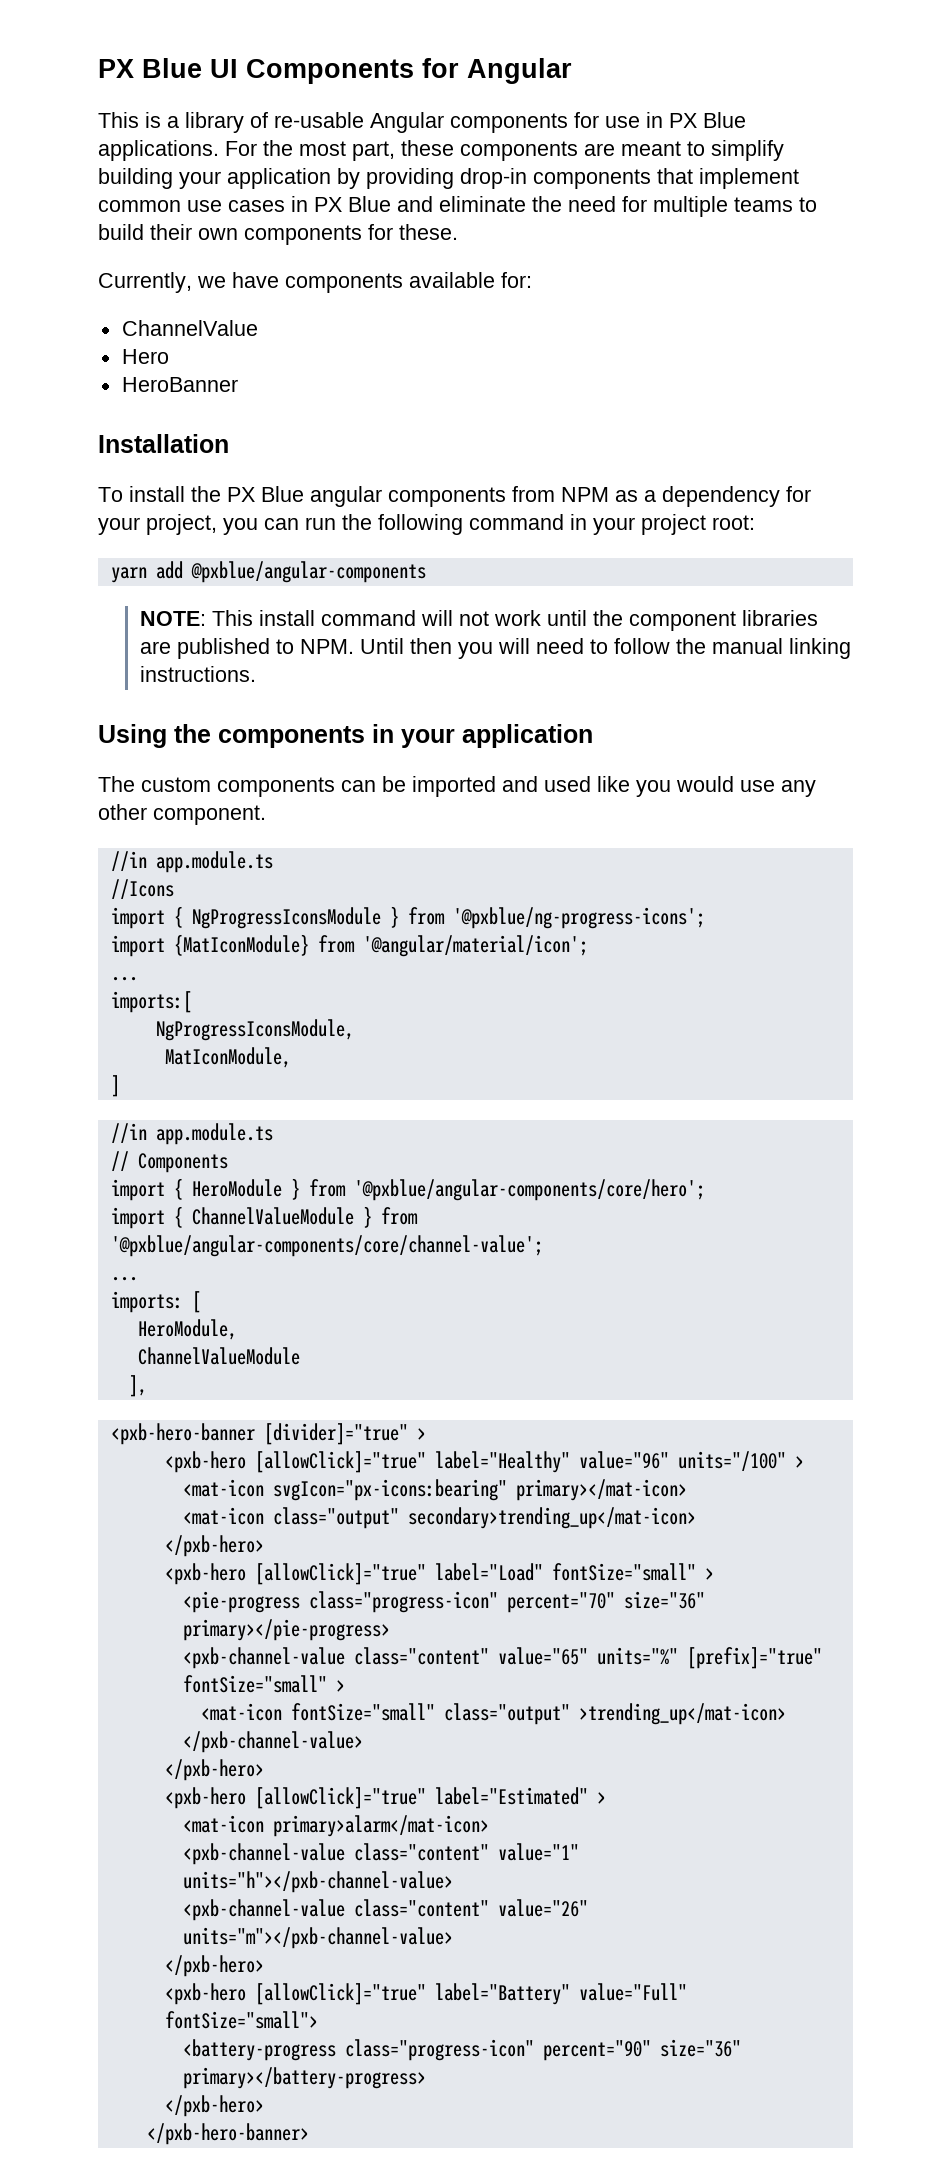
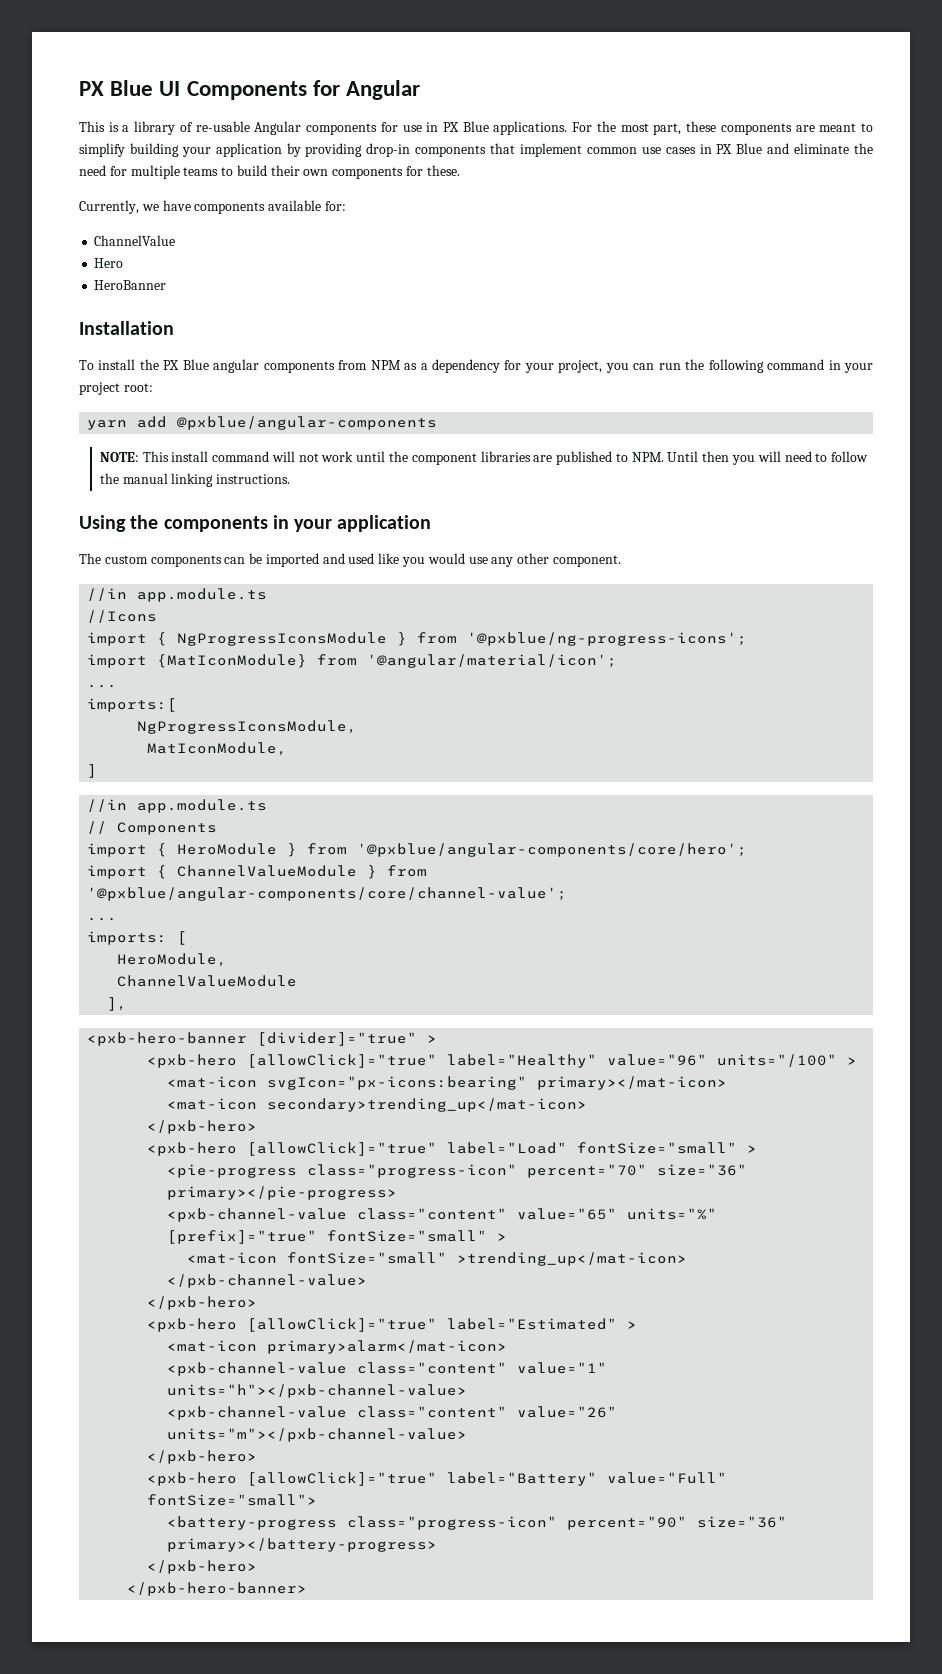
[272,1507,399,1529] class="output" -> (258, 1104) none
[443,1703,570,1725] class="output" -> (448, 1258) none

